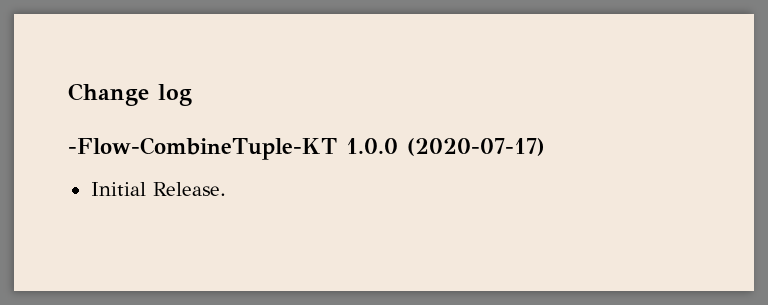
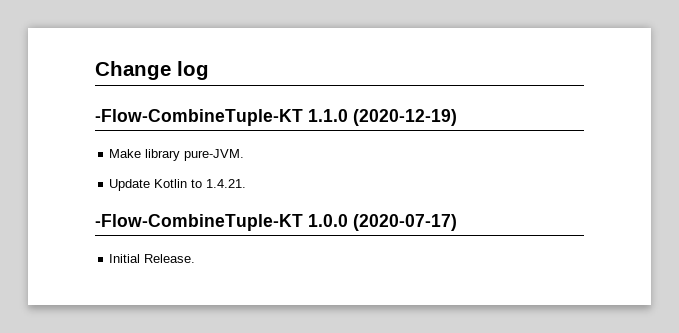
(192, 95) none -> [95,109,457,126] [109,149,245,161] [109,179,247,191] // -Flow-CombineTuple-KT 1.1.0 (2020-12-19) // Make library pure-JVM. // Update Kotlin to 1.4.21.

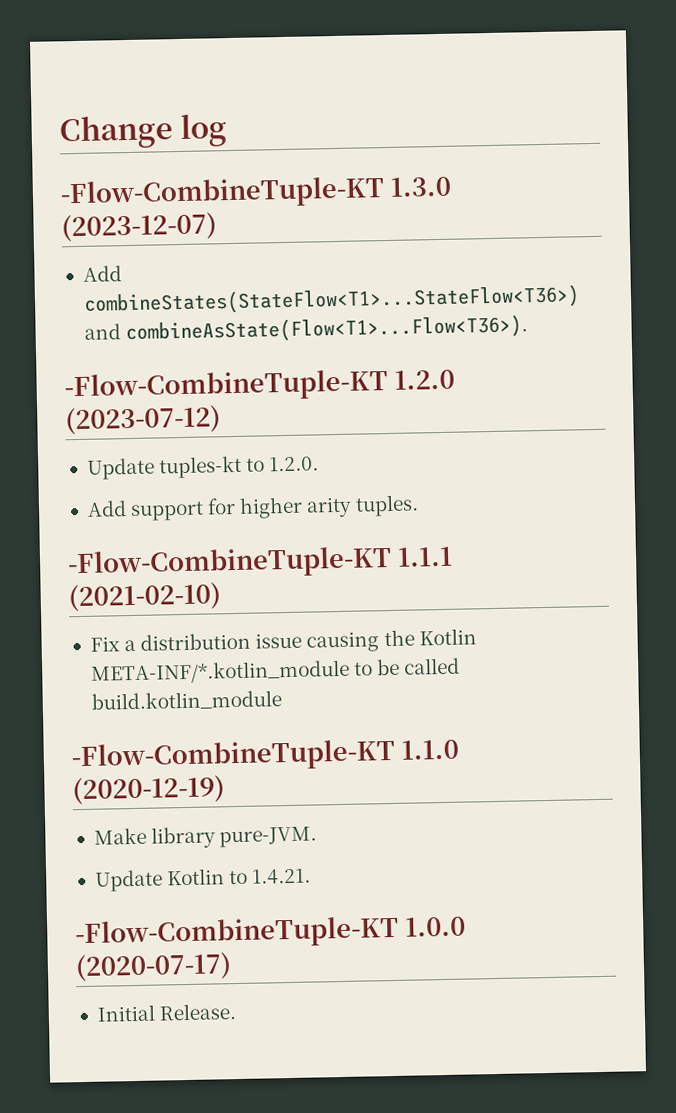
(209, 70) none -> [60,176,452,211] [61,212,217,243] [82,265,122,282] [82,284,580,316] [83,314,529,345] [64,369,455,404] [65,405,221,436] [86,455,320,480] [86,494,419,521] [67,545,453,581] [68,582,222,613] [89,628,477,653] [90,657,461,685] [90,690,282,711] // -Flow-CombineTuple-KT 1.3.0 (2023-12-07) // Add combineStates(StateFlow<T1>...StateFlow<T36>) and combineAsState(Flow<T1>...Flow<T36>). // -Flow-CombineTuple-KT 1.2.0 (2023-07-12) // Update tuples-kt to 1.2.0. // Add support for higher arity tuples. // -Flow-CombineTuple-KT 1.1.1 (2021-02-10) // Fix a distribution issue causing the Kotlin META-INF/*.kotlin_module to be called build.kotlin_module

